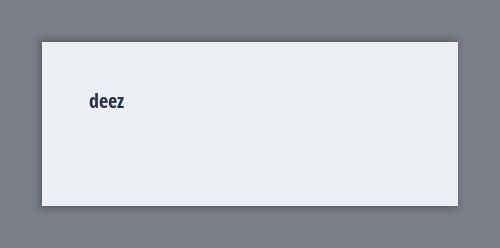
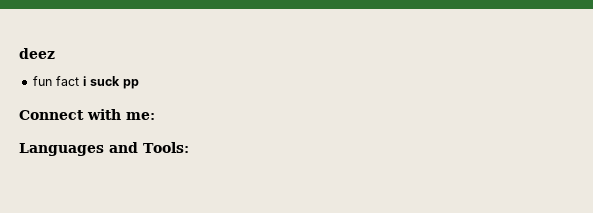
(124, 100) none -> [32,76,139,89] [19,109,155,120] [19,142,189,156] // fun fact i suck pp // Connect with me: // Languages and Tools:

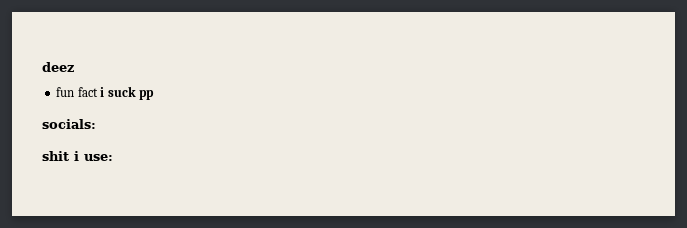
[19,109,155,120] [19,142,189,156] Connect with me: // Languages and Tools: -> [42,119,96,129] [42,151,113,161] socials: // shit i use:

